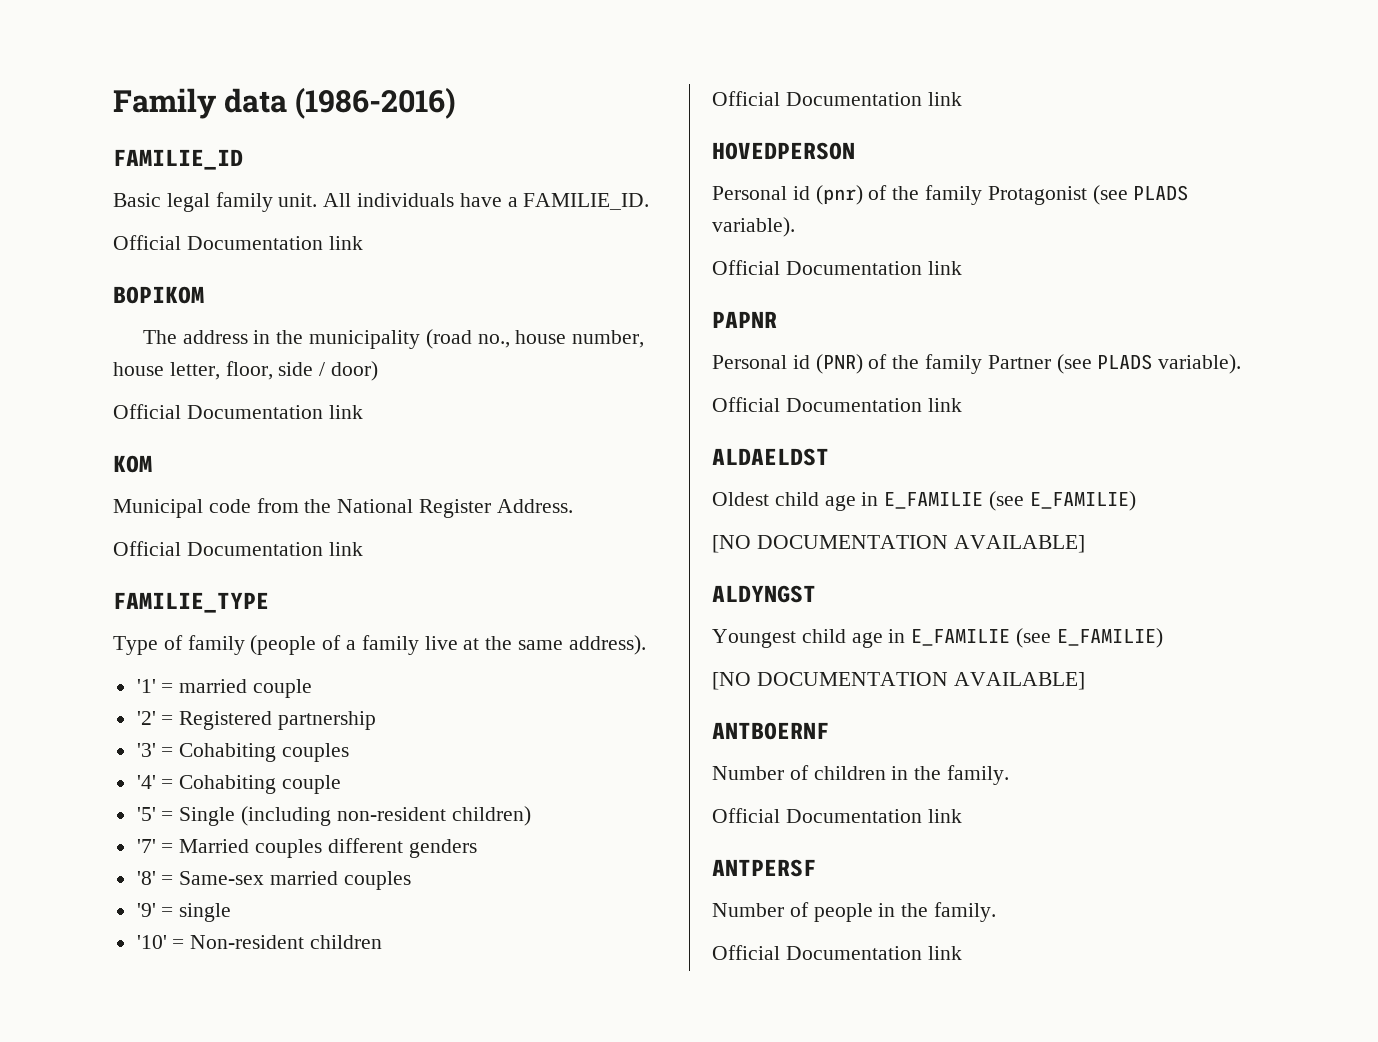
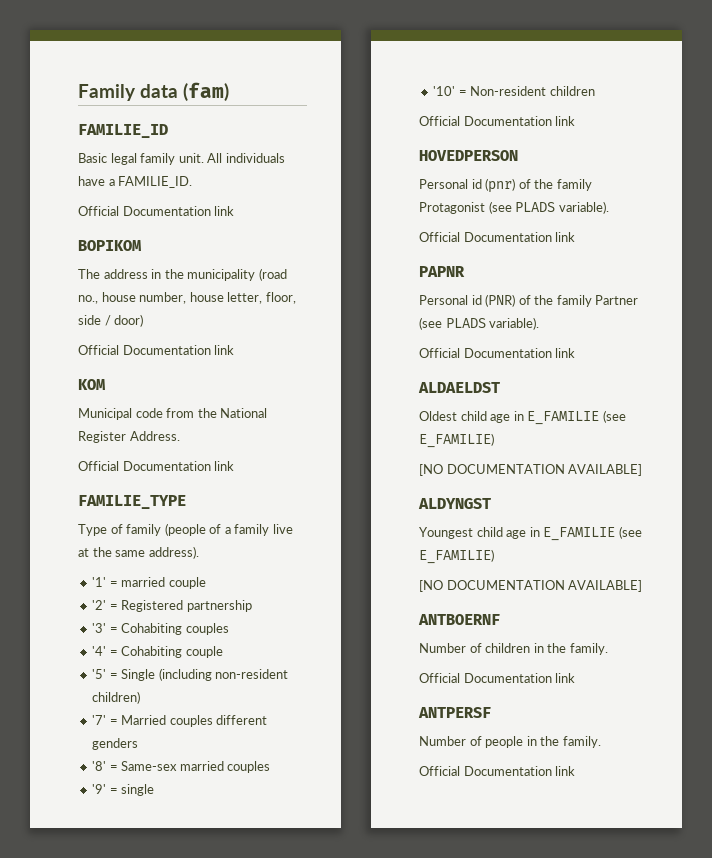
[295,88,457,119] (1986-2016) -> [183,82,229,101] (fam)

